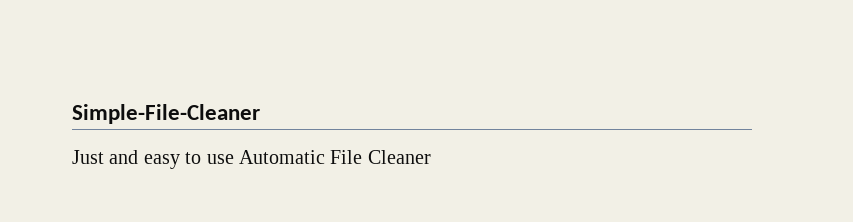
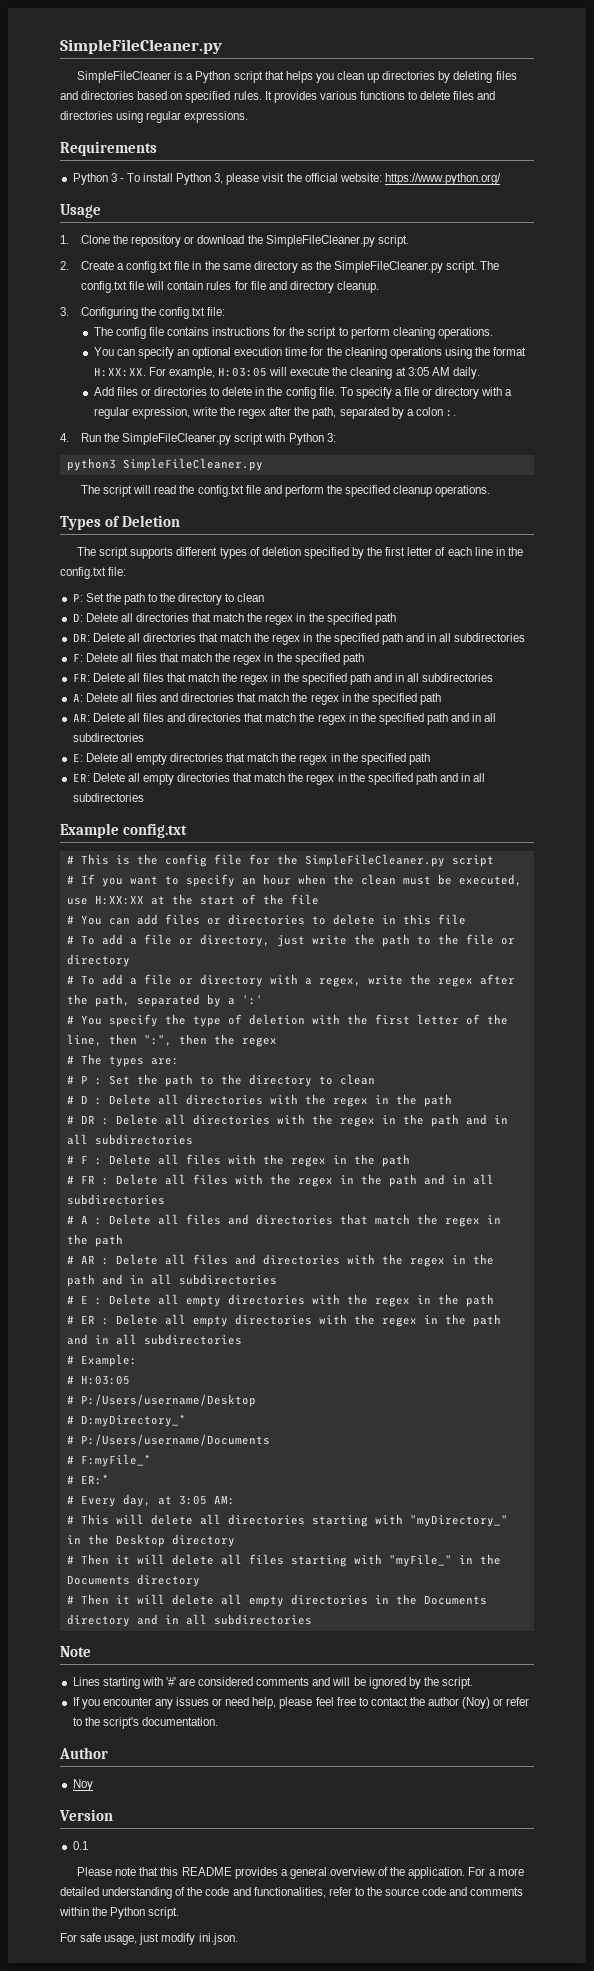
[72,104,260,124] [72,150,431,169] Simple-File-Cleaner // Just and easy to use Automatic File Cleaner -> [60,39,222,54] [77,71,517,83] [60,91,496,103] [60,111,249,123] [60,141,157,156] [72,173,501,185] [60,204,101,218] [60,235,409,247] [60,261,500,273] [81,281,379,293] [60,307,226,319] [93,327,493,339] [93,347,527,359] [93,367,480,379] [93,387,513,399] [93,407,456,419] [60,433,336,445] [66,458,263,471] [81,485,491,497] [60,515,180,530] [77,547,523,559] [60,567,127,579] [72,593,265,605] [72,613,396,625] [72,633,526,645] [72,653,364,665] [72,673,494,685] [72,693,442,705] [72,713,497,725] [72,733,144,742] [72,753,430,765] [72,773,486,785] [72,793,144,802] [60,823,187,838] [66,854,494,867] [66,874,522,887] [66,894,319,905] [66,914,466,925] [66,934,515,947] [66,954,130,967] [66,974,515,987] [66,994,263,1007] [66,1014,508,1027] [66,1034,277,1047] [66,1054,179,1067] [66,1074,375,1087] [66,1094,452,1107] [66,1114,508,1127] [66,1134,193,1145] [66,1154,410,1167] [66,1174,494,1187] [66,1194,165,1205] [66,1214,501,1227] [66,1234,123,1247] [66,1254,494,1267] [66,1274,277,1287] [66,1294,494,1307] [66,1314,501,1327] [66,1334,242,1345] [66,1354,137,1367] [66,1375,130,1385] [66,1394,256,1407] [66,1414,186,1427] [66,1434,270,1446] [66,1454,151,1467] [66,1474,109,1485] [66,1494,235,1507] [66,1514,508,1527] [66,1534,235,1547] [66,1554,501,1567] [66,1574,200,1587] [66,1594,487,1607] [66,1614,312,1627] [60,1646,91,1657] [72,1677,474,1689] [72,1697,530,1709] [72,1717,218,1729] [59,1747,108,1759] [72,1779,93,1791] [59,1809,113,1821] [72,1841,88,1850] [77,1867,524,1879] [60,1887,524,1899] [59,1907,180,1919] [60,1933,238,1945] SimpleFileCleaner.py // SimpleFileCleaner is a Python script that helps you clean up directories by deleting files and directories based on specified rules. It provides various functions to delete files and directories using regular expressions. // Requirements // Python 3 - To install Python 3, please visit the official website: https://www.python.org/ // Usage // 1. Clone the repository or download the SimpleFileCleaner.py script. // 2. Create a config.txt file in the same directory as the SimpleFileCleaner.py script. The config.txt file will contain rules for file and directory cleanup. // 3. Configuring the config.txt file: // The config file contains instructions for the script to perform cleaning operations. // You can specify an optional execution time for the cleaning operations using the format H:XX:XX. For example, H:03:05 will execute the cleaning at 3:05 AM daily. // Add files or directories to delete in the config file. To specify a file or directory with a regular expression, write the regex after the path, separated by a colon :. // 4. Run the SimpleFileCleaner.py script with Python 3: // python3 SimpleFileCleaner.py // The script will read the config.txt file and perform the specified cleanup operations. // Types of Deletion // The script supports different types of deletion specified by the first letter of each line in the config.txt file: // P: Set the path to the directory to clean // D: Delete all directories that match the regex in the specified path // DR: Delete all directories that match the regex in the specified path and in all subdirectories // F: Delete all files that match the regex in the specified path // FR: Delete all files that match the regex in the specified path and in all subdirectories // A: Delete all files and directories that match the regex in the specified path // AR: Delete all files and directories that match the regex in the specified path and in all subdirectories // E: Delete all empty directories that match the regex in the specified path // ER: Delete all empty directories that match the regex in the specified path and in all subdirectories // Example config.txt // # This is the config file for the SimpleFileCleaner.py script // # If you want to specify an hour when the clean must be executed, use H:XX:XX at the start of the file // # You can add files or directories to delete in this file // # To add a file or directory, just write the path to the file or directory // # To add a file or directory with a regex, write the regex after the path, separated by a ':' // # You specify the type of deletion with the first letter of the line, then ":", then the regex // # The types are: // # P : Set the path to the directory to clean // # D : Delete all directories with the regex in the path // # DR : Delete all directories with the regex in the path and in all subdirectories // # F : Delete all files with the regex in the path // # FR : Delete all files with the regex in the path and in all subdirectories // # A : Delete all files and directories that match the regex in the path // # AR : Delete all files and directories with the regex in the path and in all subdirectories // # E : Delete all empty directories with the regex in the path // # ER : Delete all empty directories with the regex in the path and in all subdirectories // # Example: // # H:03:05 // # P:/Users/username/Desktop // # D:myDirectory_* // # P:/Users/username/Documents // # F:myFile_* // # ER:* // # Every day, at 3:05 AM: // # This will delete all directories starting with "myDirectory_" in the Desktop directory // # Then it will delete all files starting with "myFile_" in the Documents directory // # Then it will delete all empty directories in the Documents directory and in all subdirectories // Note // Lines starting with '#' are considered comments and will be ignored by the script. // If you encounter any issues or need help, please feel free to contact the author (Noy) or refer to the script's documentation. // Author // Noy // Version // 0.1 // Please note that this README provides a general overview of the application. For a more detailed understanding of the code and functionalities, refer to the source code and comments within the Python script. // For safe usage, just modify ini.json.

